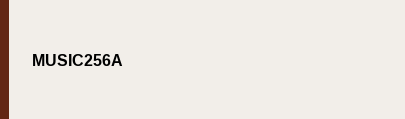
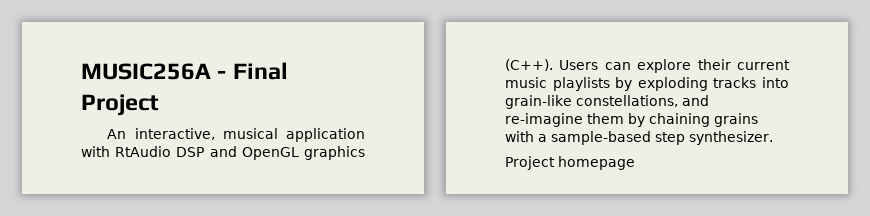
(123, 60) none -> [217,62,288,80] [81,94,159,116] [107,128,365,142] [81,146,365,160] [505,59,790,73] [505,77,789,91] [505,95,709,109] [505,113,758,127] [505,131,773,145] [505,156,635,170] - Final Project // An interactive, musical application with RtAudio DSP and OpenGL graphics (C++). Users can explore their current music playlists by exploding tracks into grain-like constellations, and re-imagine them by chaining grains with a sample-based step synthesizer. // Project homepage

